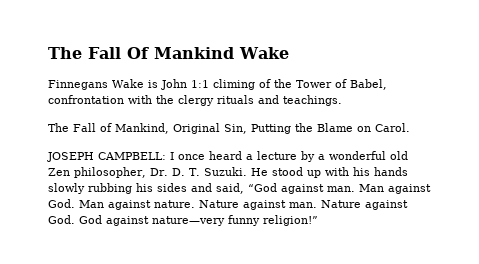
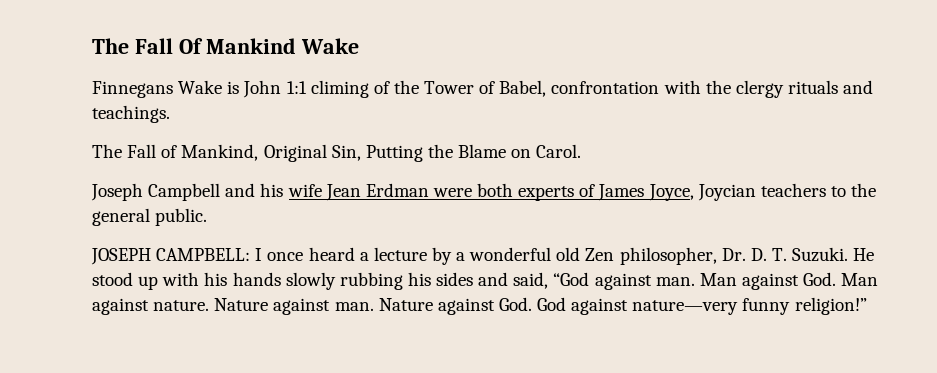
(410, 127) none -> [91,183,877,201] [92,208,208,226] // Joseph Campbell and his wife Jean Erdman were both experts of James Joyce, Joycian teachers to the general public.

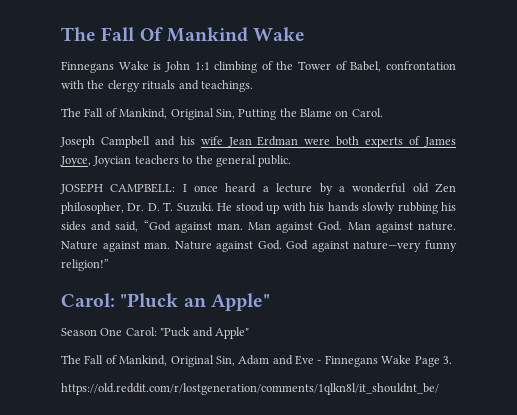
[310,80,369,98] climing -> [214,61,258,73] climbing
(867, 306) none -> [61,293,270,311] [61,327,249,339] [61,355,452,367] [61,383,439,395] // Carol: "Pluck an Apple" // Season One Carol: "Puck and Apple" // The Fall of Mankind, Original Sin, Adam and Eve - Finnegans Wake Page 3. // https://old.reddit.com/r/lostgeneration/comments/1qlkn8l/it_shouldnt_be/

